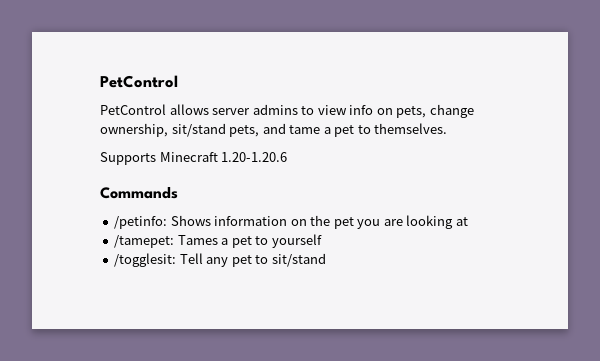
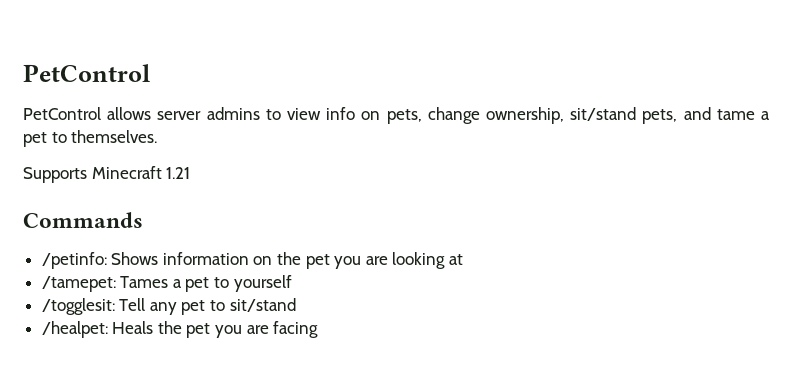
[221,152,288,162] 1.20-1.20.6 -> [166,167,191,179] 1.21
(326, 260) none -> [41,321,319,338] // /healpet: Heals the pet you are facing

